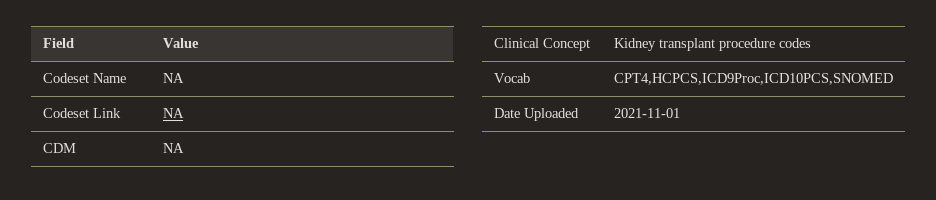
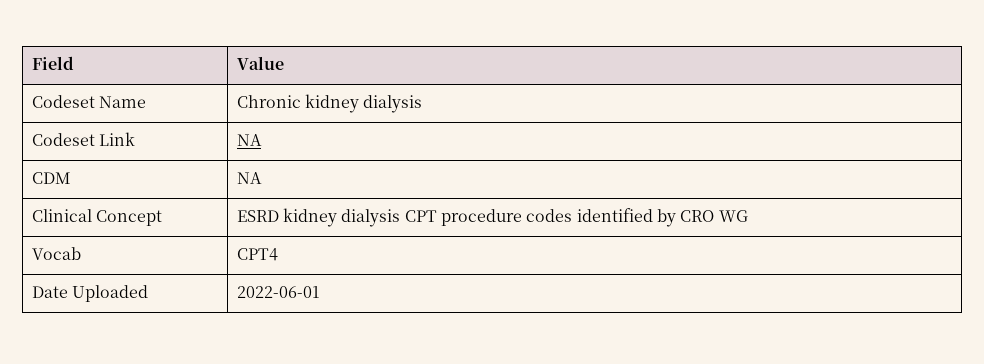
[162,73,184,83] NA -> [236,94,423,113] Chronic kidney dialysis
[613,38,811,51] Kidney transplant procedure codes -> [236,208,748,227] ESRD kidney dialysis CPT procedure codes identified by CRO WG
[613,73,893,85] CPT4,HCPCS,ICD9Proc,ICD10PCS,SNOMED -> [236,248,278,261] CPT4
[613,108,680,118] 2021-11-01 -> [236,286,320,298] 2022-06-01

